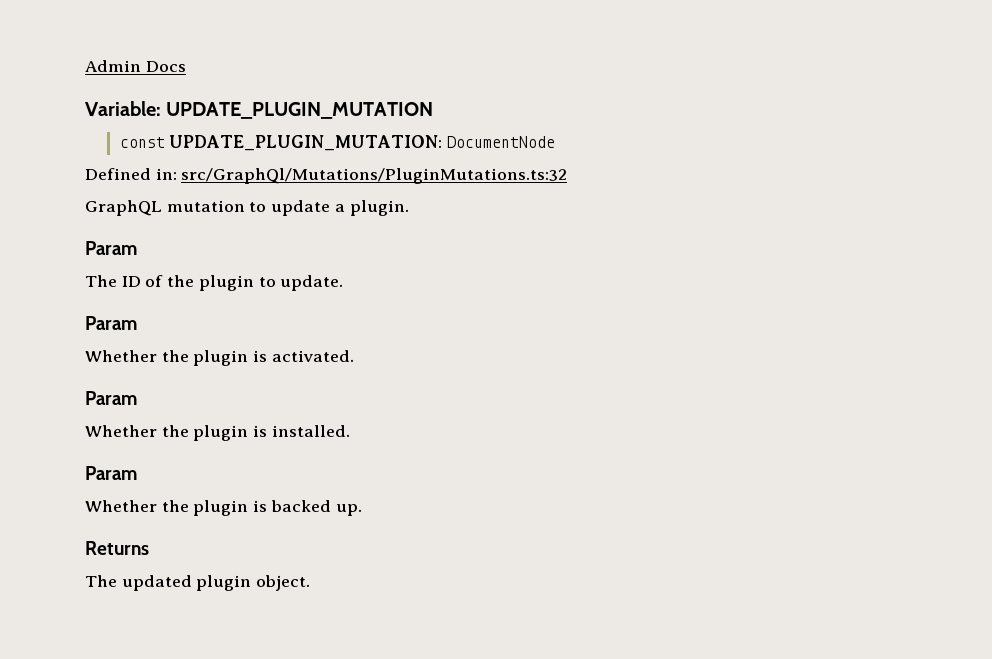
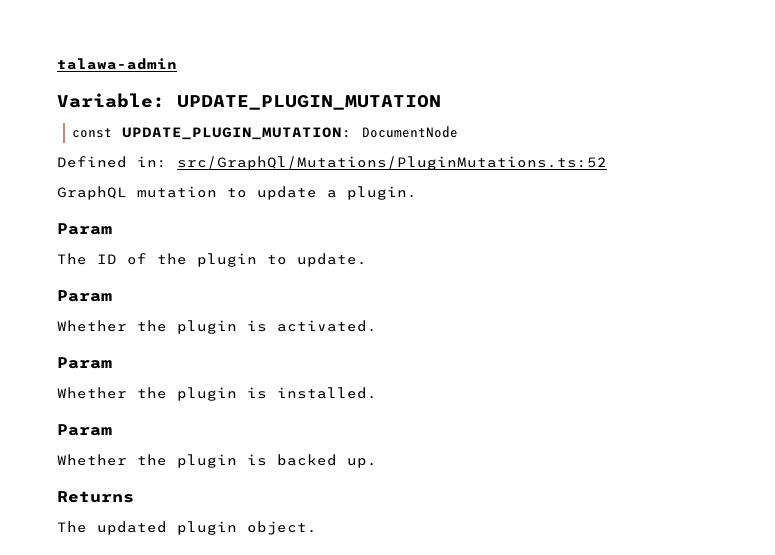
[85,60,186,72] Admin Docs -> [57,58,177,70] talawa-admin
[181,168,568,184] src/GraphQl/Mutations/PluginMutations.ts:32 -> [177,156,607,170] src/GraphQl/Mutations/PluginMutations.ts:52

